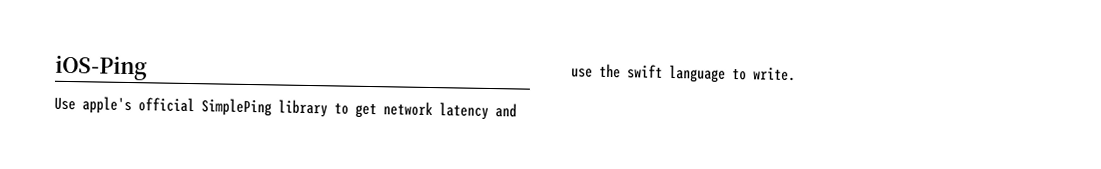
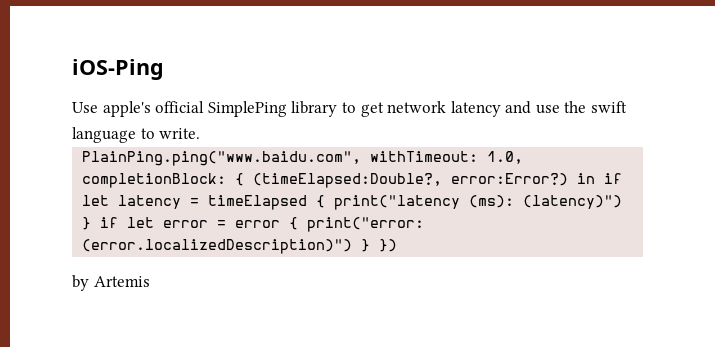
(796, 74) none -> [82,151,524,166] [82,173,623,188] [82,195,623,210] [82,217,425,232] [82,239,398,254] [72,275,150,291] // PlainPing.ping("www.baidu.com", withTimeout: 1.0, completionBlock: { (timeElapsed:Double?, error:Error?) in if let latency = timeElapsed { print("latency (ms): (latency)") } if let error = error { print("error: (error.localizedDescription)") } }) // by Artemis

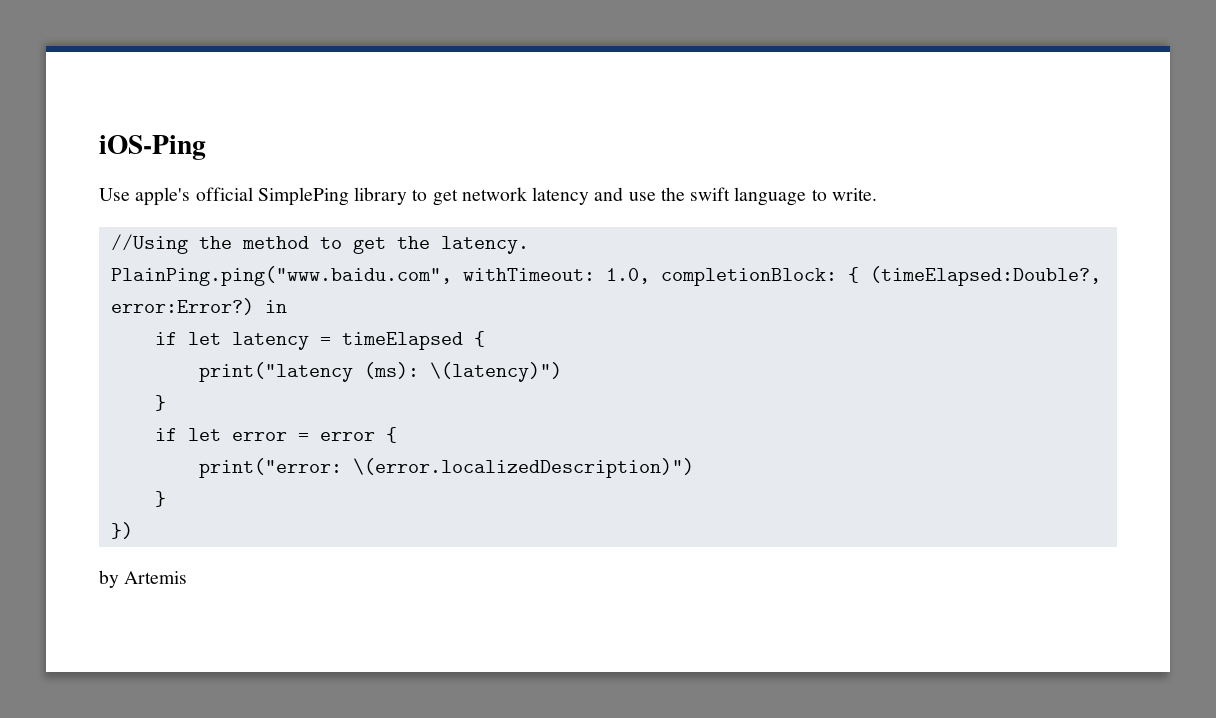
(201, 133) none -> [110,234,529,254] // //Using the method to get the latency.
(596, 178) none -> (287, 306) //
(326, 201) none -> (485, 339) //
[523,195,623,209] [82,217,92,230] (latency)") } -> [429,362,562,382] [154,395,166,411] \(latency)") // } //
[307,217,425,232] [82,239,371,254] print("error: (error.localizedDescription)") } -> [198,458,694,478] [154,491,166,507] // print("error: \(error.localizedDescription)") // } //

